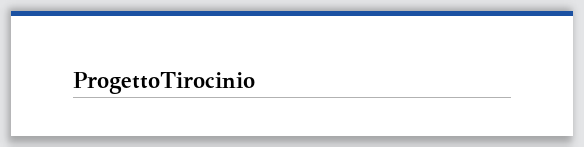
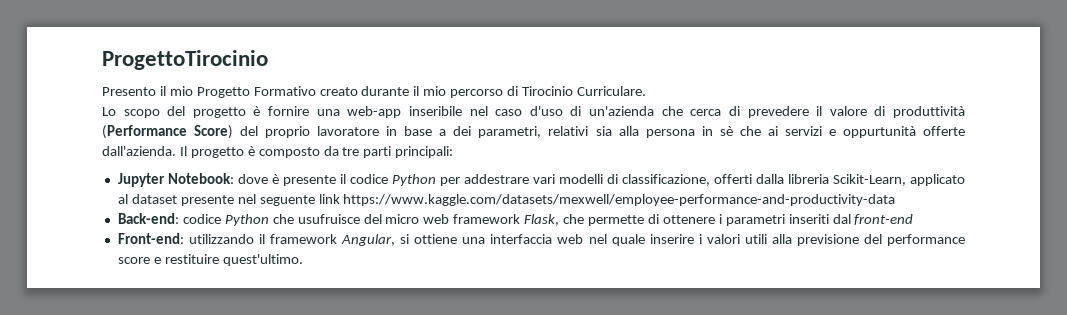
(255, 83) none -> [102,86,646,98] [102,106,965,118] [102,125,965,139] [102,146,454,158] [117,173,965,187] [117,194,896,206] [117,213,914,226] [117,233,965,246] [117,254,303,266] // Presento il mio Progetto Formativo creato durante il mio percorso di Tirocinio Curriculare. // Lo scopo del progetto è fornire una web-app inseribile nel caso d'uso di un'azienda che cerca di prevedere il valore di produttività (Performance Score) del proprio lavoratore in base a dei parametri, relativi sia alla persona in sè che ai servizi e oppurtunità offerte dall'azienda. Il progetto è composto da tre parti principali: // Jupyter Notebook: dove è presente il codice Python per addestrare vari modelli di classificazione, offerti dalla libreria Scikit-Learn, applicato al dataset presente nel seguente link https://www.kaggle.com/datasets/mexwell/employee-performance-and-productivity-data // Back-end: codice Python che usufruisce del micro web framework Flask, che permette di ottenere i parametri inseriti dal front-end // Front-end: utilizzando il framework Angular, si ottiene una interfaccia web nel quale inserire i valori utili alla previsione del performance score e restituire quest'ultimo.

